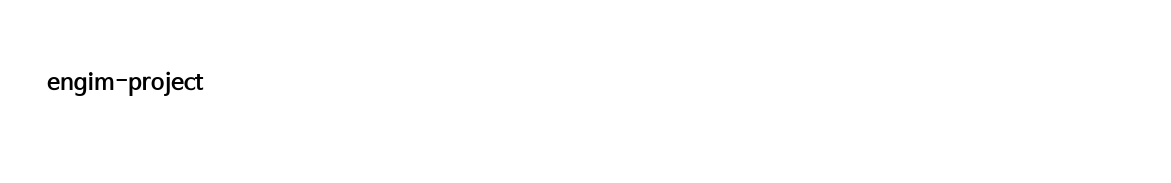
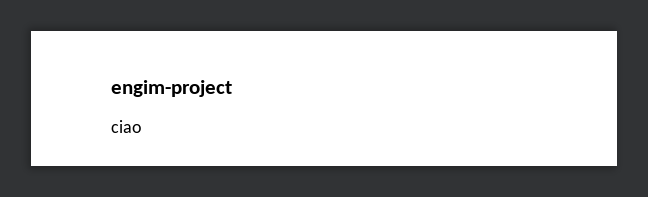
(204, 84) none -> [111,120,142,133] // ciao

